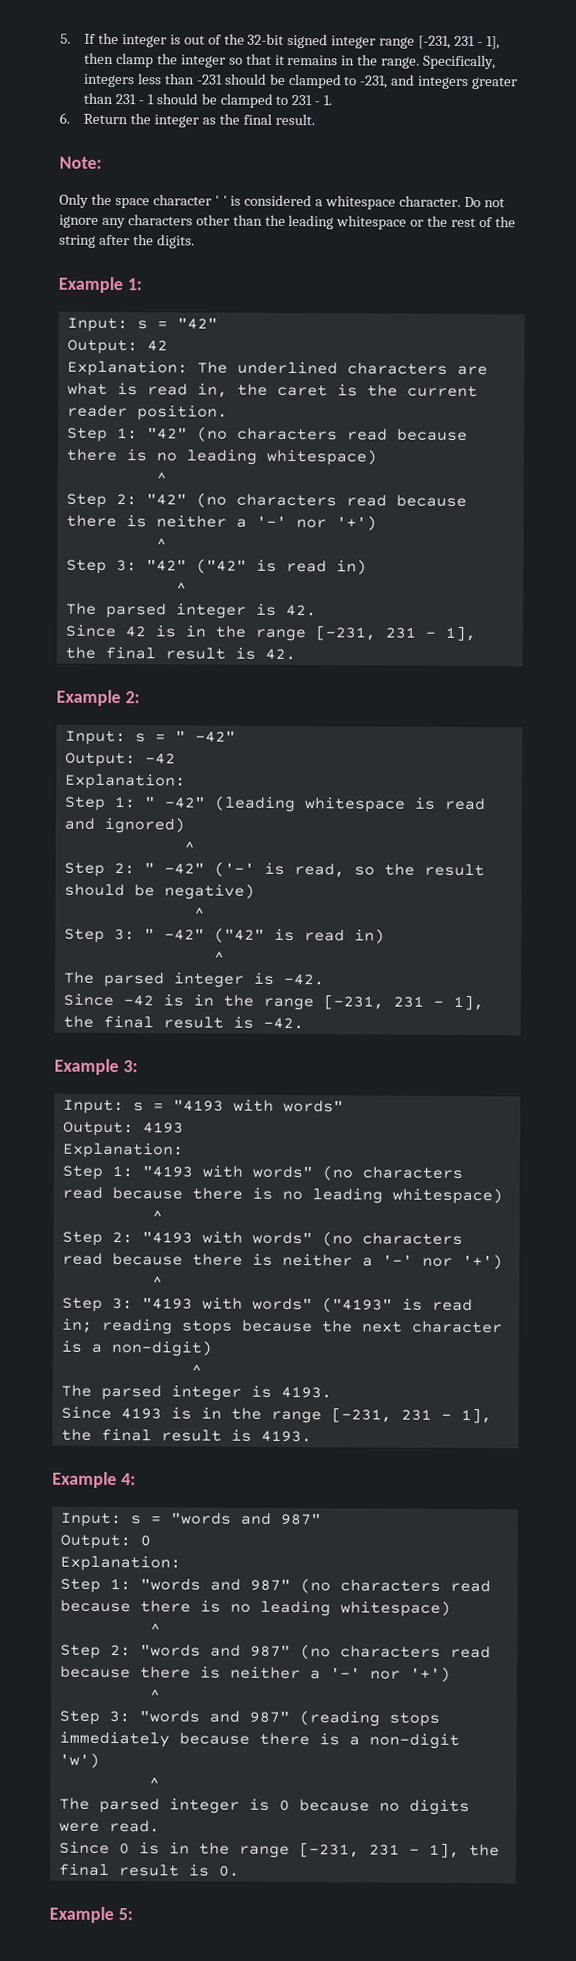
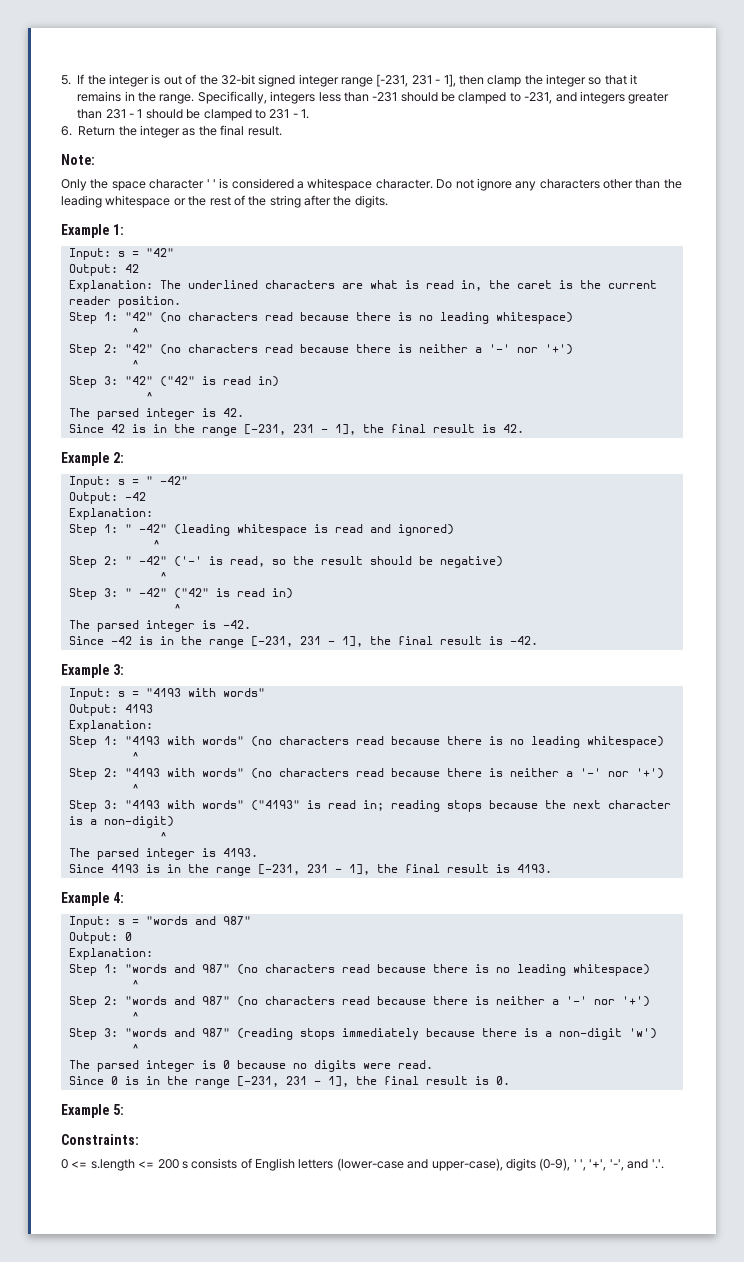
(133, 1914) none -> [61,1134,139,1145] [61,1158,664,1171] // Constraints: // 0 <= s.length <= 200 s consists of English letters (lower-case and upper-case), digits (0-9), ' ', '+', '-', and '.'.

